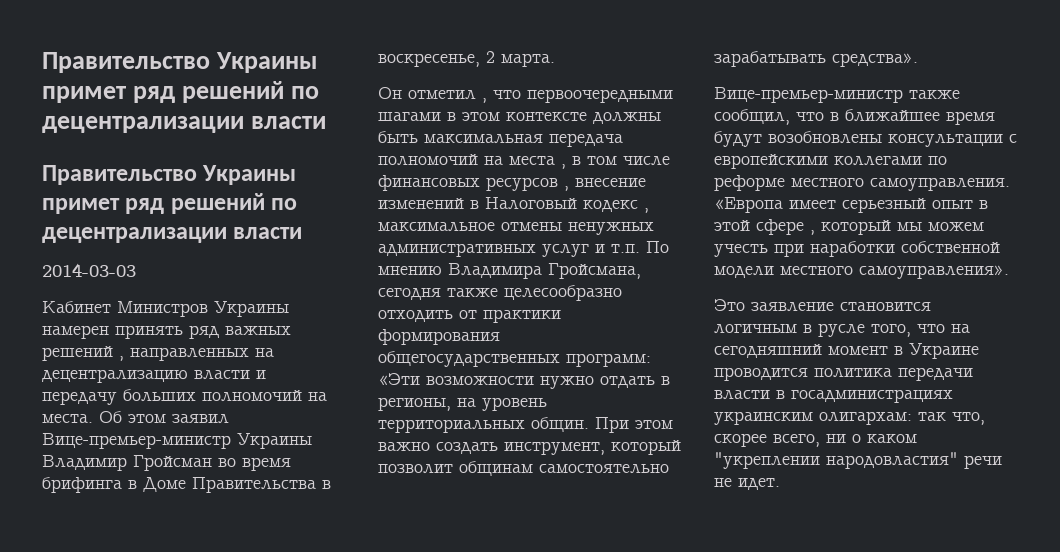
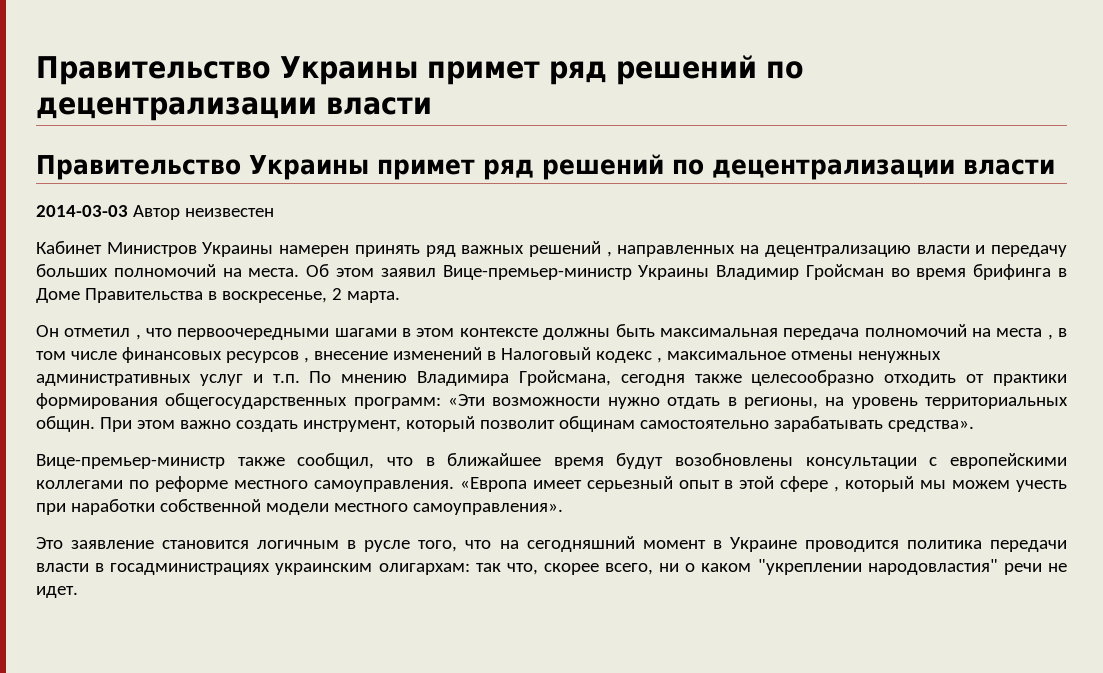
(136, 270) none -> [132,205,274,220] Автор неизвестен

